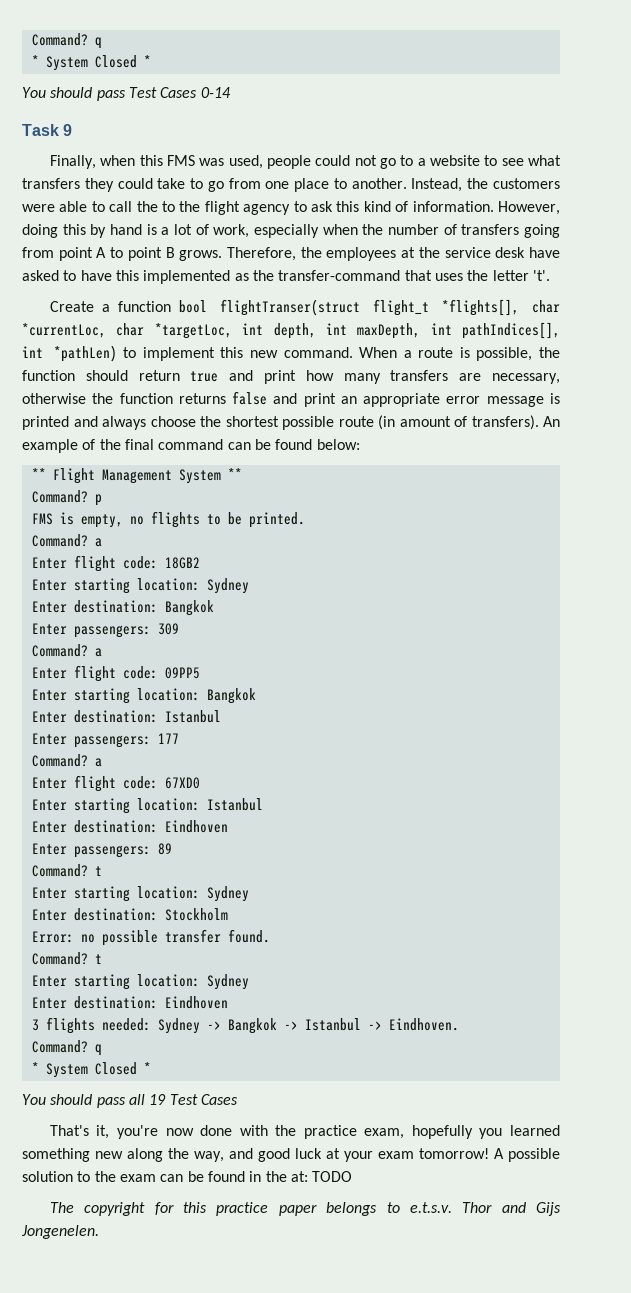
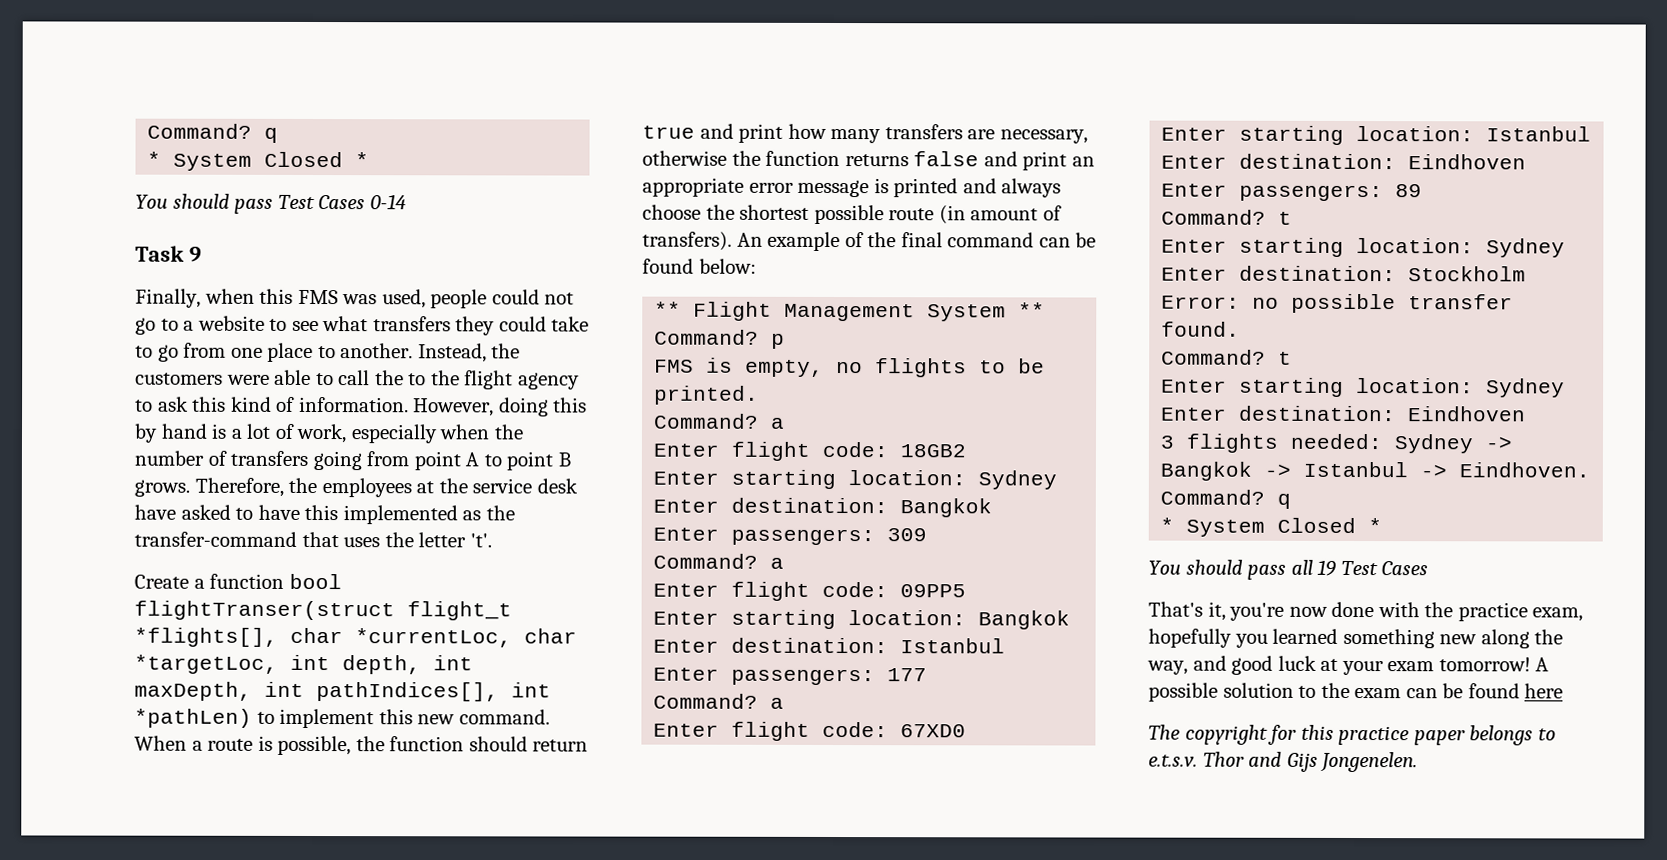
[249,1171,353,1182] in the at: TODO -> [1524,683,1564,699] here

